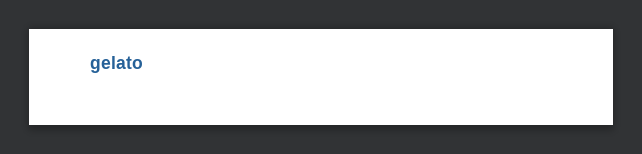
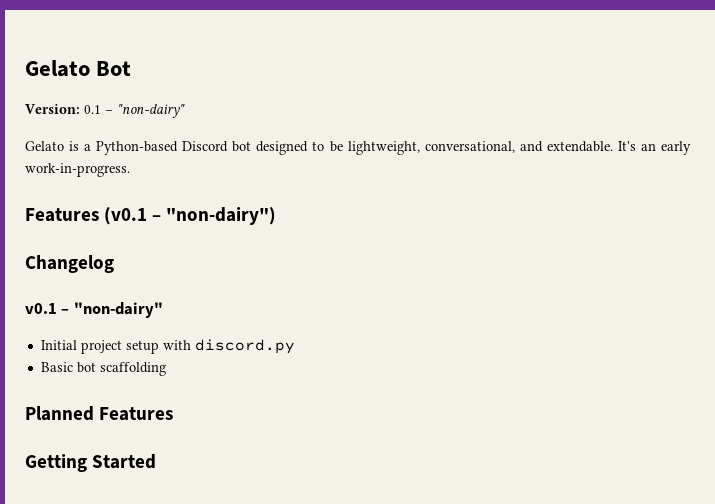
[90,56,143,73] gelato -> [25,60,132,77] [25,104,185,118] [25,141,692,155] [25,163,130,177] [25,207,277,225] [25,255,114,273] [25,302,163,318] [40,339,295,354] [40,362,166,376] [25,406,174,421] [25,454,157,472] Gelato Bot // Version: 0.1 – "non-dairy" // Gelato is a Python-based Discord bot designed to be lightweight, conversational, and extendable. It's an early work-in-progress. // Features (v0.1 – "non-dairy") // Changelog // v0.1 – "non-dairy" // Initial project setup with discord.py // Basic bot scaffolding // Planned Features // Getting Started

